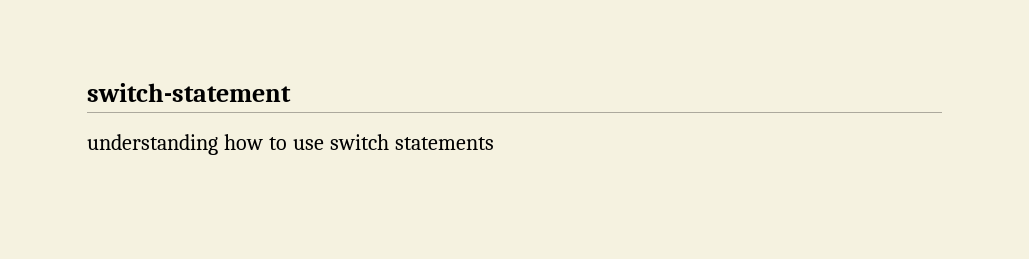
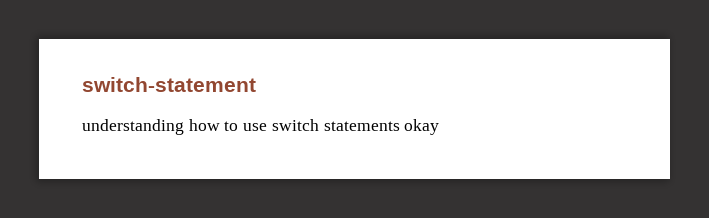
(494, 143) none -> [404,119,440,135] okay

